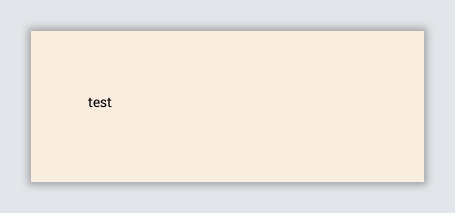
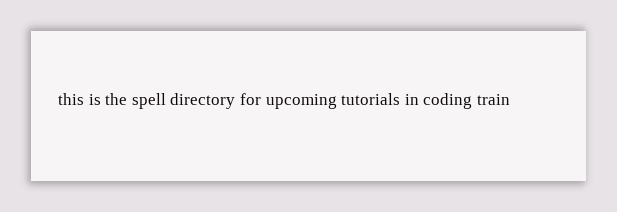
[88,97,112,108] test -> [58,93,510,109] this is the spell directory for upcoming tutorials in coding train

